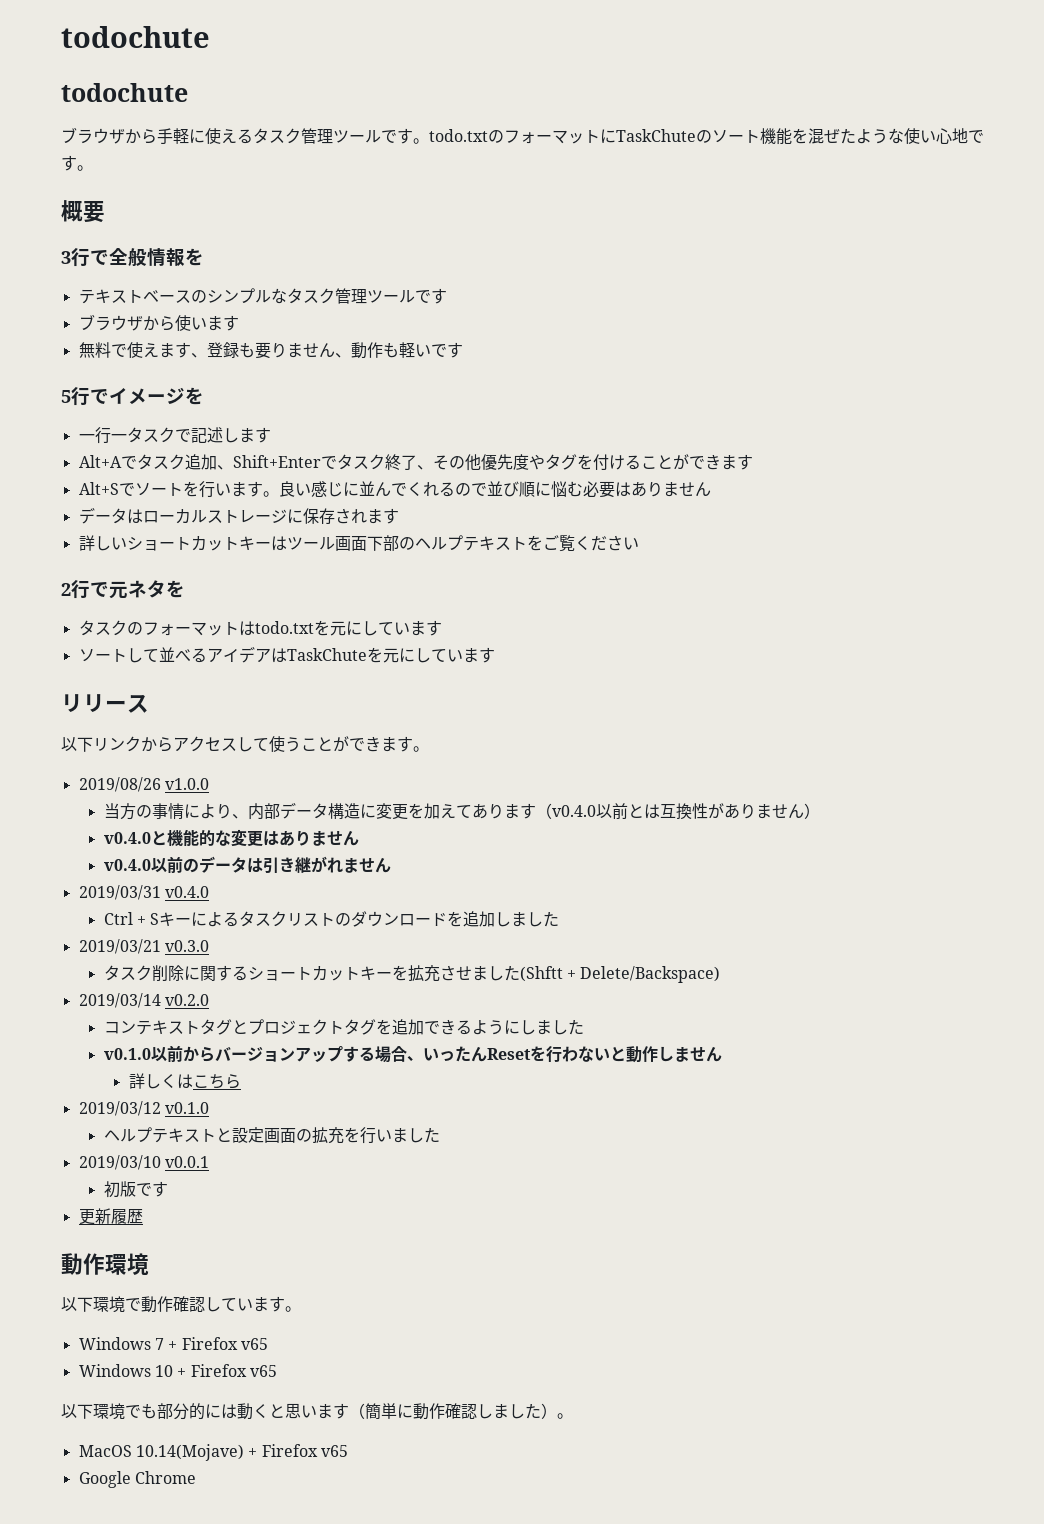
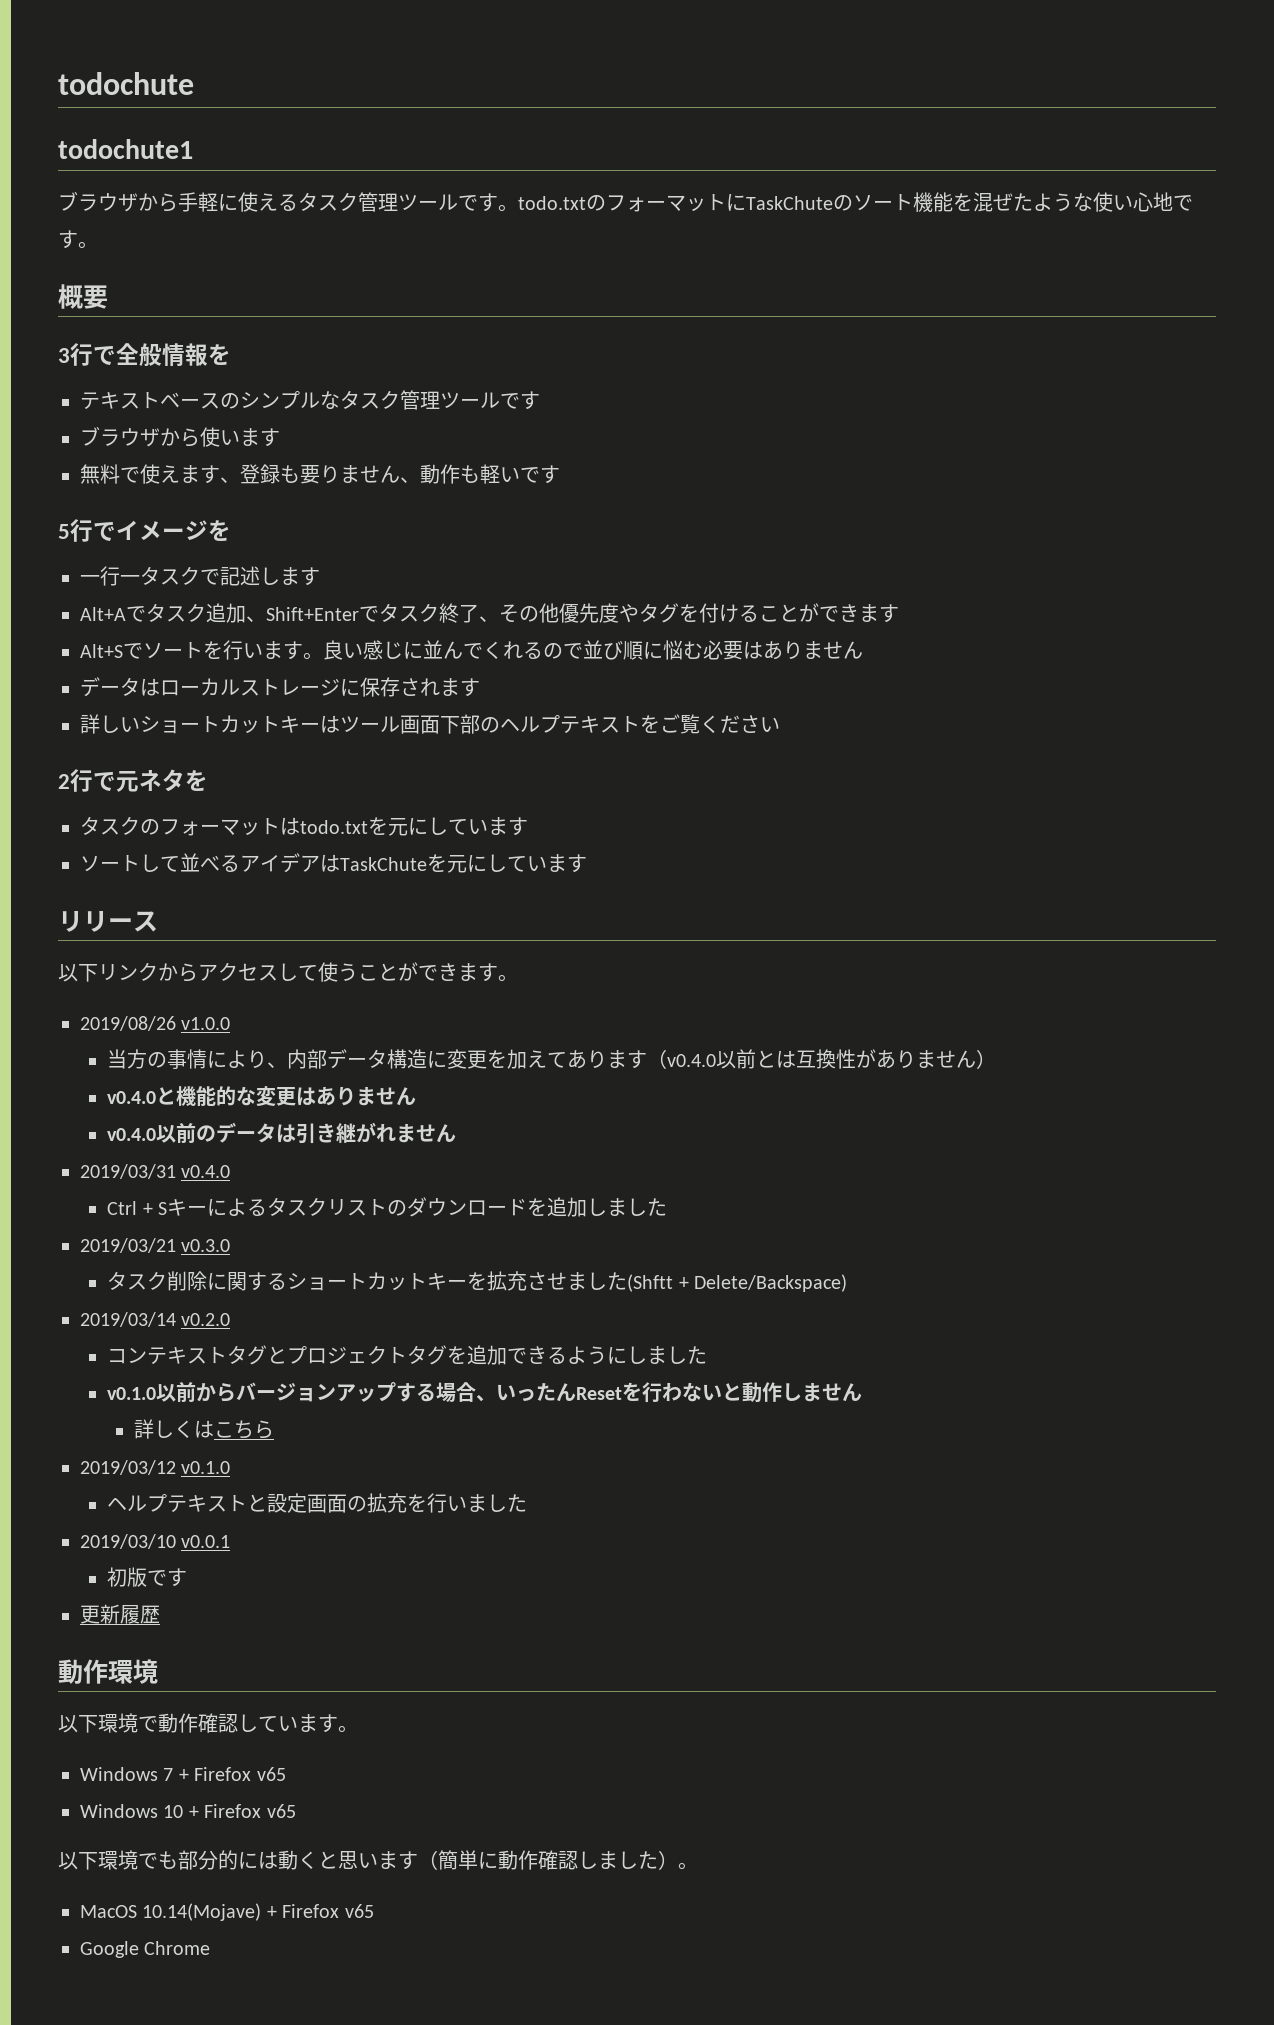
[61,26,210,48] [61,83,188,102] todochute // todochute -> [58,72,194,95] [58,139,193,159] todochute // todochute1

